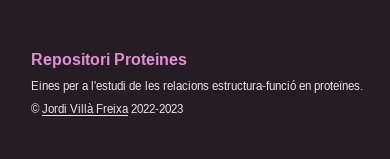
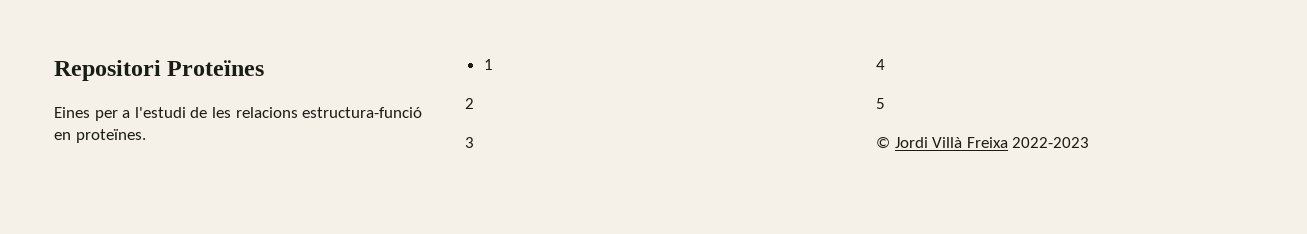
[114,53,188,65] Proteines -> [167,60,265,76] Proteïnes
(363, 87) none -> [483,59,493,70] [465,98,474,109] [465,137,474,148] [876,59,885,70] [876,98,885,109] // 1 // 2 // 3 // 4 // 5

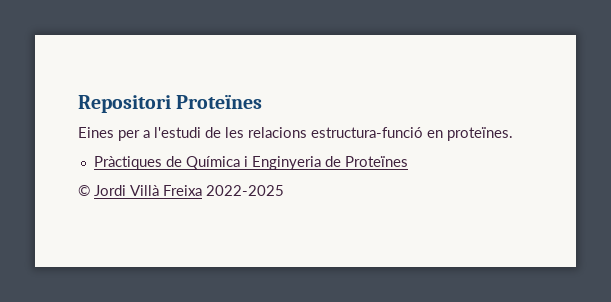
[483,59,493,70] [465,98,474,109] [465,137,474,148] [876,59,885,70] [876,98,885,109] 1 // 2 // 3 // 4 // 5 -> [93,156,408,170] Pràctiques de Química i Enginyeria de Proteïnes
[1012,137,1090,148] 2022-2023 -> [206,185,284,196] 2022-2025

